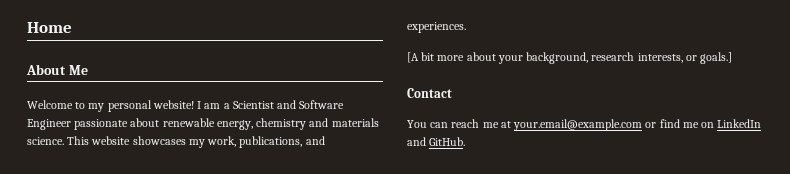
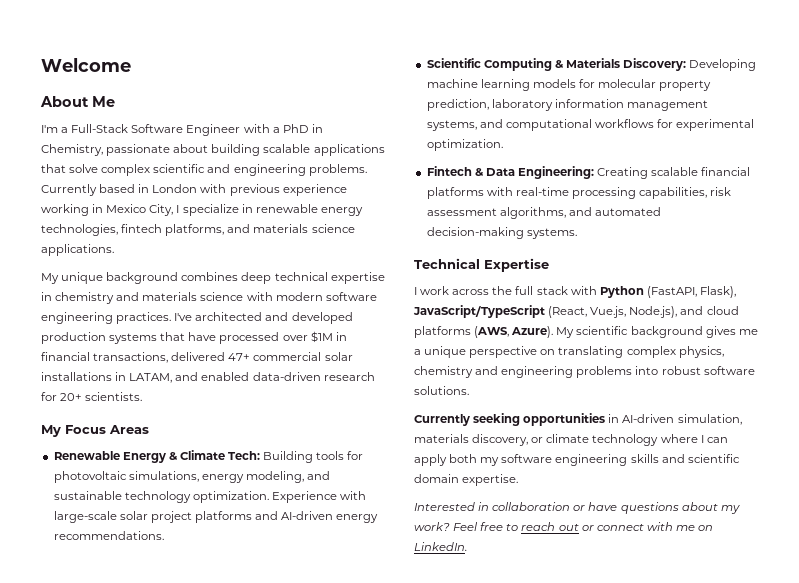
[27,22,72,33] Home -> [41,58,131,72] Welcome
[27,100,345,112] [27,118,379,130] [27,136,325,148] [407,22,466,33] [407,52,733,64] [407,88,452,98] [407,119,762,131] [407,137,466,146] Welcome to my personal website! I am a Scientist and Software Engineer passionate about renewable energy, chemistry and materials science. This website showcases my work, publications, and experiences. // [A bit more about your background, research interests, or goals.] // Contact // You can reach me at your.email@example.com or find me on LinkedIn and GitHub. -> [41,124,323,136] [41,144,385,156] [41,164,367,176] [41,184,347,196] [41,204,363,216] [41,224,355,236] [41,244,114,256] [41,272,385,284] [41,292,377,304] [41,312,353,324] [41,331,347,344] [41,352,353,363] [41,372,375,383] [41,392,143,401] [41,425,149,437] [53,450,364,463] [53,471,331,483] [53,491,367,503] [53,511,379,523] [53,531,164,540] [426,58,757,71] [426,79,712,91] [426,99,708,111] [426,119,755,131] [426,139,503,151] [426,166,751,179] [426,187,732,199] [426,207,661,219] [426,227,577,239] [414,258,549,272] [414,286,736,298] [413,305,739,318] [414,326,758,338] [414,346,724,358] [414,366,755,378] [414,386,469,395] [414,413,742,426] [414,434,728,446] [414,454,740,466] [414,474,519,486] [414,502,740,514] [414,522,714,531] [414,542,467,551] I'm a Full-Stack Software Engineer with a PhD in Chemistry, passionate about building scalable applications that solve complex scientific and engineering problems. Currently based in London with previous experience working in Mexico City, I specialize in renewable energy technologies, fintech platforms, and materials science applications. // My unique background combines deep technical expertise in chemistry and materials science with modern software engineering practices. I've architected and developed production systems that have processed over $1M in financial transactions, delivered 47+ commercial solar installations in LATAM, and enabled data-driven research for 20+ scientists. // My Focus Areas // Renewable Energy & Climate Tech: Building tools for photovoltaic simulations, energy modeling, and sustainable technology optimization. Experience with large-scale solar project platforms and AI-driven energy recommendations. // Scientific Computing & Materials Discovery: Developing machine learning models for molecular property prediction, laboratory information management systems, and computational workflows for experimental optimization. // Fintech & Data Engineering: Creating scalable financial platforms with real-time processing capabilities, risk assessment algorithms, and automated decision-making systems. // Technical Expertise // I work across the full stack with Python (FastAPI, Flask), JavaScript/TypeScript (React, Vue.js, Node.js), and cloud platforms (AWS, Azure). My scientific background gives me a unique perspective on translating complex physics, chemistry and engineering problems into robust software solutions. // Currently seeking opportunities in AI-driven simulation, materials discovery, or climate technology where I can apply both my software engineering skills and scientific domain expertise. // Interested in collaboration or have questions about my work? Feel free to reach out or connect with me on LinkedIn.

